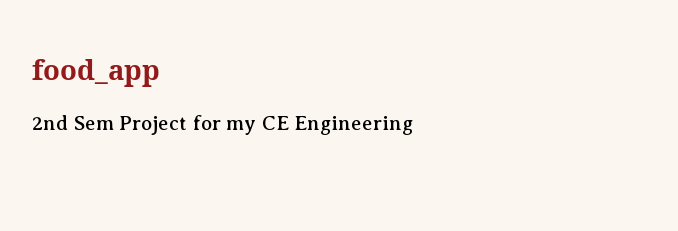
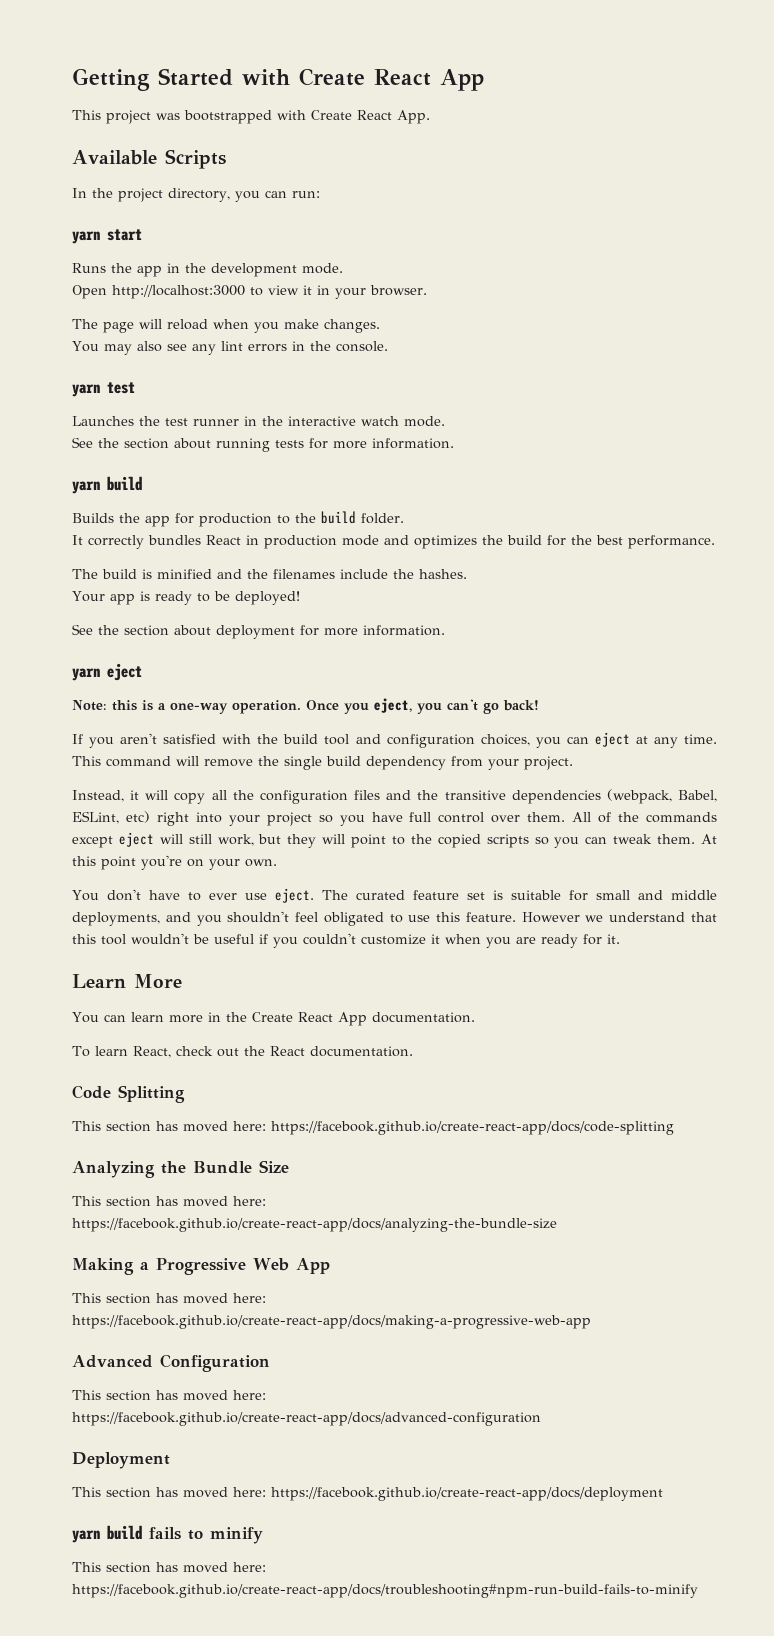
[32,59,160,87] [32,115,414,135] food_app // 2nd Sem Project for my CE Engineering -> [72,68,484,91] [72,110,430,124] [72,149,226,169] [72,188,320,202] [72,229,142,244] [72,263,343,277] [72,285,427,299] [72,319,380,333] [72,341,388,355] [72,382,135,397] [72,416,445,427] [72,437,454,452] [72,476,142,494] [72,511,404,527] [72,535,715,549] [72,569,467,579] [72,591,300,605] [72,624,445,639] [72,663,142,681] [72,698,539,714] [72,732,717,748] [72,756,573,770] [72,789,717,804] [72,811,717,826] [72,832,718,848] [72,855,277,870] [72,888,717,903] [72,911,717,926] [72,933,620,948] [72,974,182,988] [72,1012,475,1026] [72,1046,413,1058] [72,1085,185,1103] [72,1121,674,1135] [72,1160,289,1178] [72,1196,266,1207] [72,1218,557,1232] [72,1258,330,1275] [72,1293,266,1304] [72,1315,591,1329] [72,1354,270,1372] [72,1390,266,1401] [72,1412,541,1426] [72,1452,170,1469] [72,1487,663,1501] [72,1525,263,1544] [72,1562,266,1573] [72,1584,698,1598] Getting Started with Create React App // This project was bootstrapped with Create React App. // Available Scripts // In the project directory, you can run: // yarn start // Runs the app in the development mode. // Open http://localhost:3000 to view it in your browser. // The page will reload when you make changes. // You may also see any lint errors in the console. // yarn test // Launches the test runner in the interactive watch mode. // See the section about running tests for more information. // yarn build // Builds the app for production to the build folder. // It correctly bundles React in production mode and optimizes the build for the best performance. // The build is minified and the filenames include the hashes. // Your app is ready to be deployed! // See the section about deployment for more information. // yarn eject // Note: this is a one-way operation. Once you eject, you can't go back! // If you aren't satisfied with the build tool and configuration choices, you can eject at any time. This command will remove the single build dependency from your project. // Instead, it will copy all the configuration files and the transitive dependencies (webpack, Babel, ESLint, etc) right into your project so you have full control over them. All of the commands except eject will still work, but they will point to the copied scripts so you can tweak them. At this point you're on your own. // You don't have to ever use eject. The curated feature set is suitable for small and middle deployments, and you shouldn't feel obligated to use this feature. However we understand that this tool wouldn't be useful if you couldn't customize it when you are ready for it. // Learn More // You can learn more in the Create React App documentation. // To learn React, check out the React documentation. // Code Splitting // This section has moved here: https://facebook.github.io/create-react-app/docs/code-splitting // Analyzing the Bundle Size // This section has moved here: https://facebook.github.io/create-react-app/docs/analyzing-the-bundle-size // Making a Progressive Web App // This section has moved here: https://facebook.github.io/create-react-app/docs/making-a-progressive-web-app // Advanced Configuration // This section has moved here: https://facebook.github.io/create-react-app/docs/advanced-configuration // Deployment // This section has moved here: https://facebook.github.io/create-react-app/docs/deployment // yarn build fails to minify // This section has moved here: https://facebook.github.io/create-react-app/docs/troubleshooting#npm-run-build-fails-to-minify

